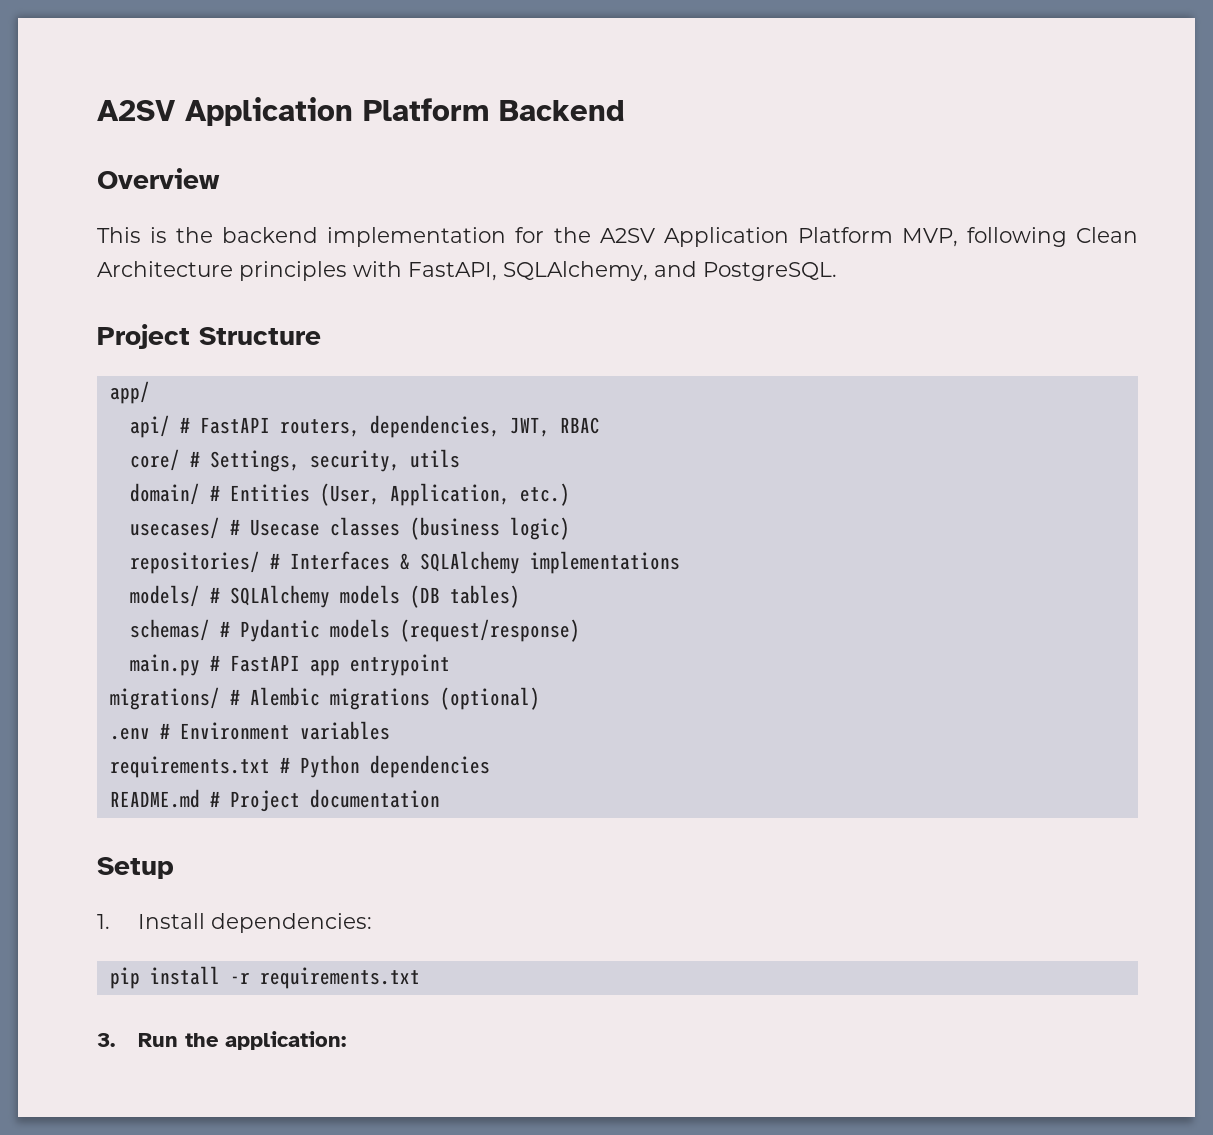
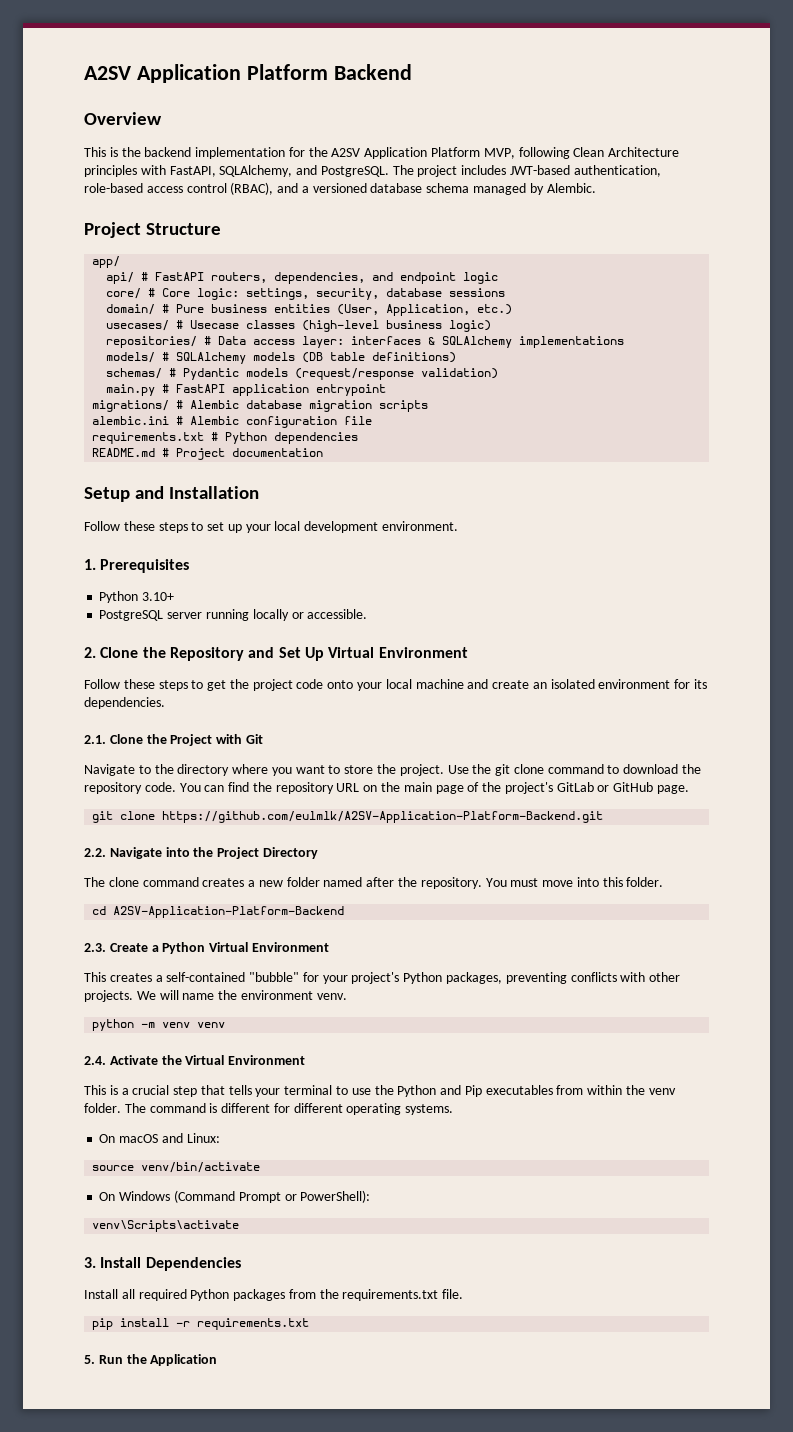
(837, 271) none -> [392,165,661,177] [84,182,596,195] The project includes JWT-based authentication, role-based access control (RBAC), and a versioned database schema managed by Alembic.
[509,417,600,437] JWT, RBAC -> [372,272,499,284] and endpoint logic
[209,449,460,472] Settings, security, utils -> [162,288,506,300] Core logic: settings, security, database sessions
[229,484,310,502] Entities -> [176,304,331,313] Pure business entities
[409,517,500,540] (business -> [302,320,443,332] (high-level business
[289,551,390,570] Interfaces -> [218,336,422,348] Data access layer: interfaces
[449,585,520,608] tables) -> [330,352,457,363] table definitions)
[399,619,580,642] (request/response) -> [295,368,499,380] (request/response validation)
[309,659,340,676] app -> [232,384,310,396] application
[329,687,540,710] [109,721,390,740] migrations (optional) // .env # Environment variables -> [246,400,429,412] [92,416,373,428] database migration scripts // alembic.ini # Alembic configuration file
[97,913,372,933] // 1. Install dependencies: -> [135,486,260,499] [84,521,459,533] [84,559,190,573] [99,591,175,603] [99,609,368,621] [84,647,468,661] [84,679,708,691] [84,697,165,709] [84,734,263,746] [84,764,702,776] [84,782,690,794] [92,811,604,823] [84,847,318,859] [84,877,664,889] [92,906,345,918] [84,942,329,954] [84,972,681,984] [84,990,347,1002] [92,1019,226,1031] [84,1055,306,1065] [84,1085,676,1097] [84,1103,454,1115] [99,1133,220,1143] [92,1162,261,1173] [99,1190,371,1203] [92,1220,240,1232] [84,1257,241,1271] [84,1289,464,1301] and Installation // Follow these steps to set up your local development environment. // 1. Prerequisites // Python 3.10+ // PostgreSQL server running locally or accessible. // 2. Clone the Repository and Set Up Virtual Environment // Follow these steps to get the project code onto your local machine and create an isolated environment for its dependencies. // 2.1. Clone the Project with Git // Navigate to the directory where you want to store the project. Use the git clone command to download the repository code. You can find the repository URL on the main page of the project's GitLab or GitHub page. // git clone https://github.com/eulmlk/A2SV-Application-Platform-Backend.git // 2.2. Navigate into the Project Directory // The clone command creates a new folder named after the repository. You must move into this folder. // cd A2SV-Application-Platform-Backend // 2.3. Create a Python Virtual Environment // This creates a self-contained "bubble" for your project's Python packages, preventing conflicts with other projects. We will name the environment venv. // python -m venv venv // 2.4. Activate the Virtual Environment // This is a crucial step that tells your terminal to use the Python and Pip executables from within the venv folder. The command is different for different operating systems. // On macOS and Linux: // source venv/bin/activate // On Windows (Command Prompt or PowerShell): // venv\Scripts\activate // 3. Install Dependencies // Install all required Python packages from the requirements.txt file.
[97,1033,115,1047] 3. -> [84,1355,95,1364] 5.
[224,1031,346,1050] application: -> [150,1354,218,1366] Application

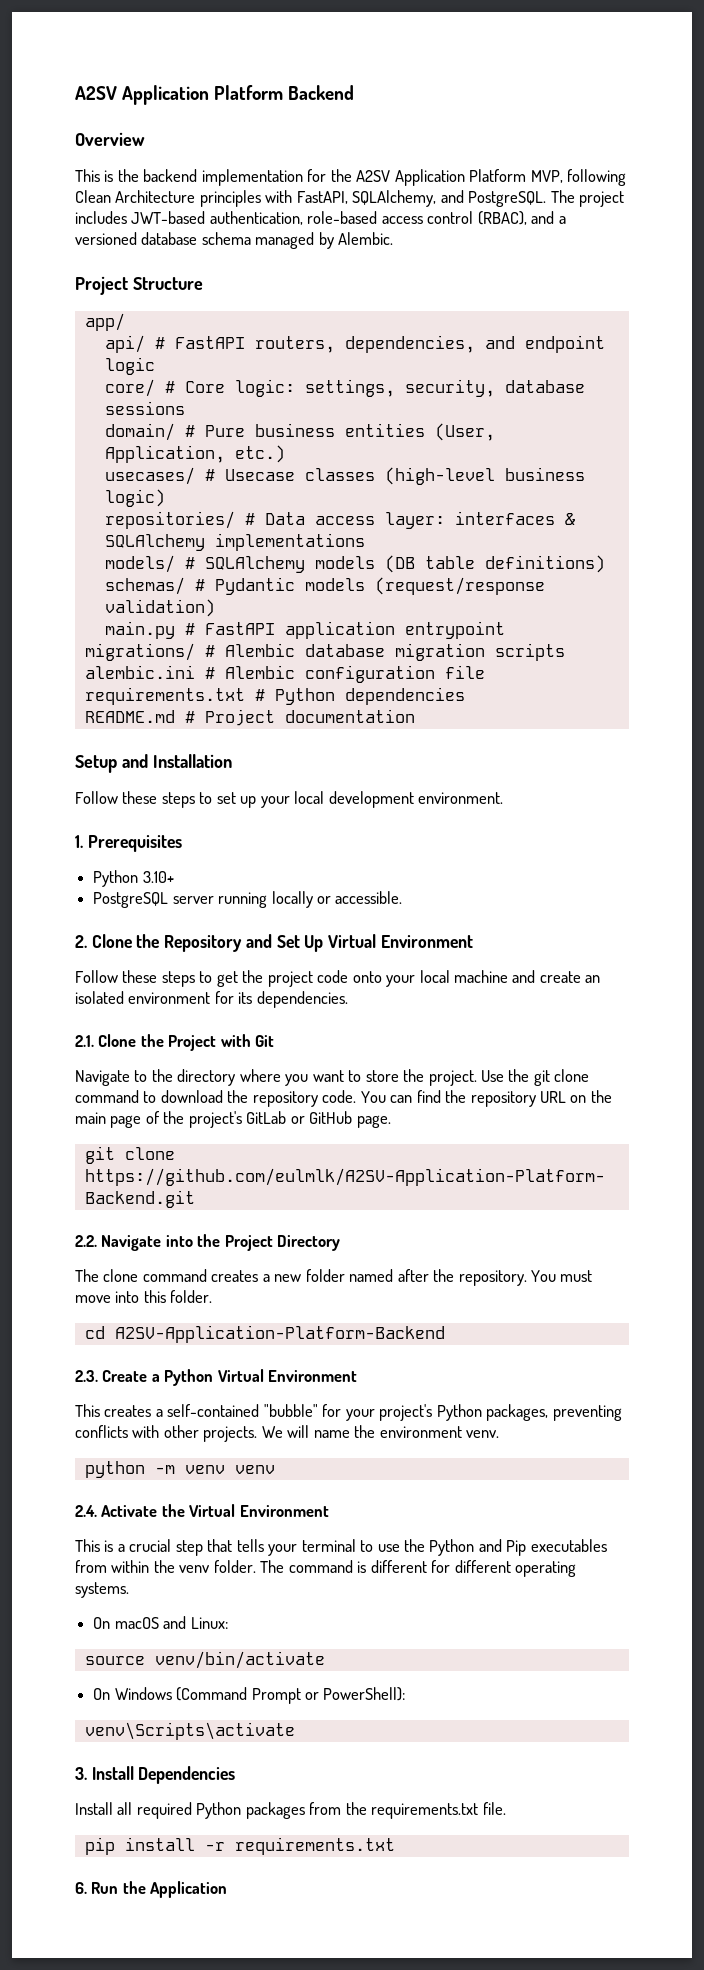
[84,1355,95,1364] 5. -> [75,1882,87,1894] 6.

